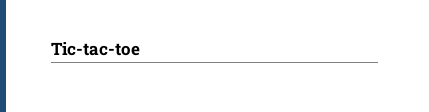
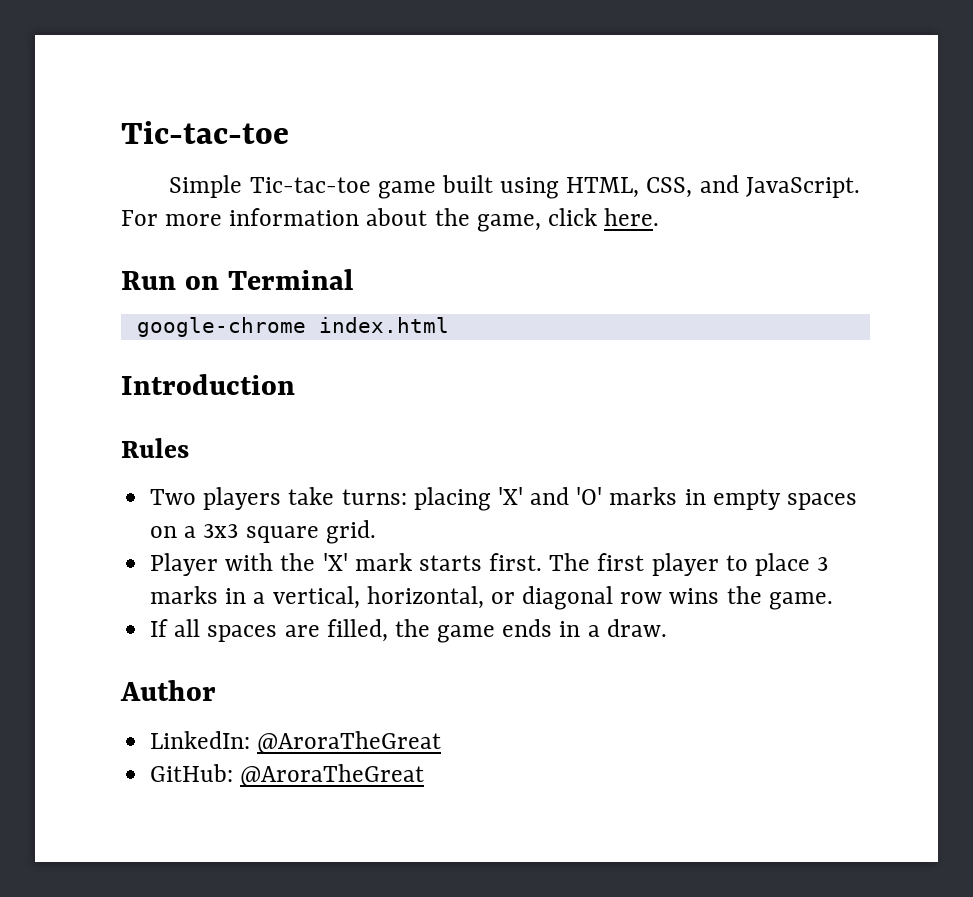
[51,42,140,56] Tic-tac-toe -> [121,121,289,144] [169,175,860,199] [121,208,660,232] [121,269,353,290] [136,317,449,337] [121,374,295,395] [121,438,189,458] [150,487,857,511] [150,520,376,544] [150,553,829,576] [150,586,833,610] [150,619,667,643] [120,680,216,701] [150,731,442,754] [150,764,425,787] Tic-tac-toe // Simple Tic-tac-toe game built using HTML, CSS, and JavaScript. For more information about the game, click here. // Run on Terminal // google-chrome index.html // Introduction // Rules // Two players take turns: placing 'X' and 'O' marks in empty spaces on a 3x3 square grid. // Player with the 'X' mark starts first. The first player to place 3 marks in a vertical, horizontal, or diagonal row wins the game. // If all spaces are filled, the game ends in a draw. // Author // LinkedIn: @AroraTheGreat // GitHub: @AroraTheGreat

